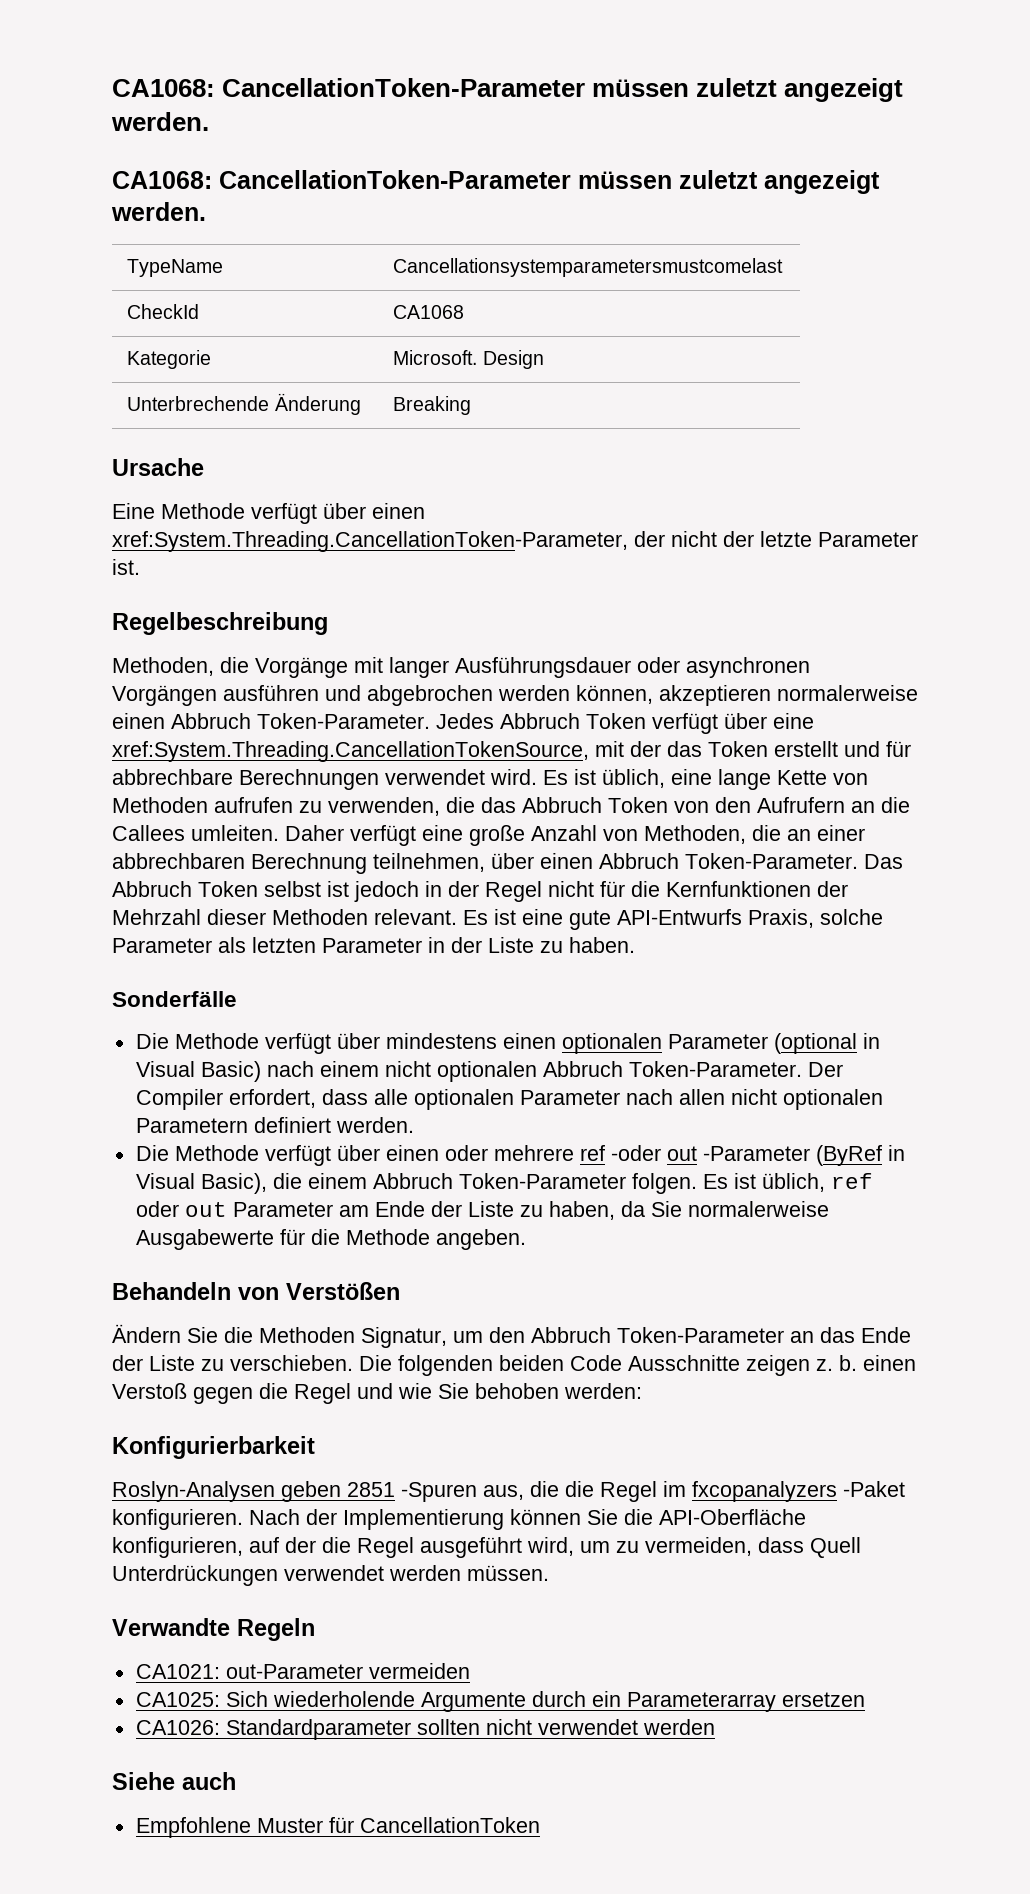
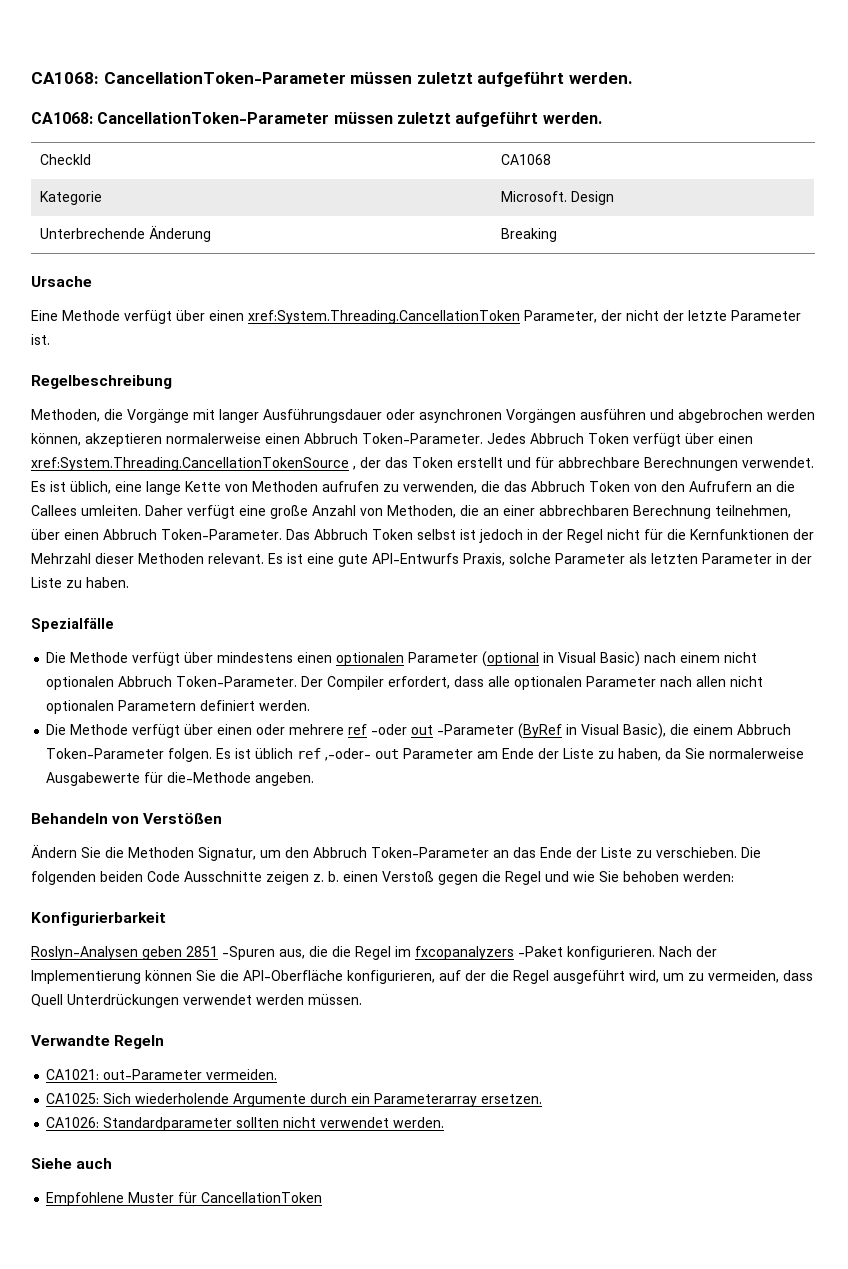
[112,78,904,102] CA1068: CancellationToken-Parameter müssen zuletzt angezeigt -> [31,72,565,87] CA1068: CancellationToken-Parameter müssen zuletzt aufgeführt
[764,170,880,194] [111,202,206,221] [127,259,224,277] [393,258,784,277] angezeigt werden. // TypeName | Cancellationsystemparametersmustcomelast -> [455,112,602,127] aufgeführt werden.
[112,531,628,552] xref:System.Threading.CancellationToken-Parameter, -> [248,310,597,324] xref:System.Threading.CancellationToken Parameter,
[773,713,814,729] [112,741,624,762] eine xref:System.Threading.CancellationTokenSource, mit -> [718,433,753,444] [31,457,356,471] einen xref:System.Threading.CancellationTokenSource ,
[385,769,537,785] verwendet wird. -> [742,457,814,468] verwendet.
[112,991,237,1007] Sonderfälle -> [31,618,114,632] Spezialfälle
[761,1173,873,1192] [135,1201,179,1217] üblich, ref oder -> [255,748,372,761] üblich ref ,-oder-
[310,1229,430,1245] die Methode -> [167,772,252,783] die-Methode
[368,1663,470,1679] vermeiden -> [206,1069,278,1080] vermeiden.
[781,1692,865,1707] ersetzen -> [481,1094,543,1104] ersetzen.
[642,1719,715,1735] werden -> [393,1117,445,1128] werden.

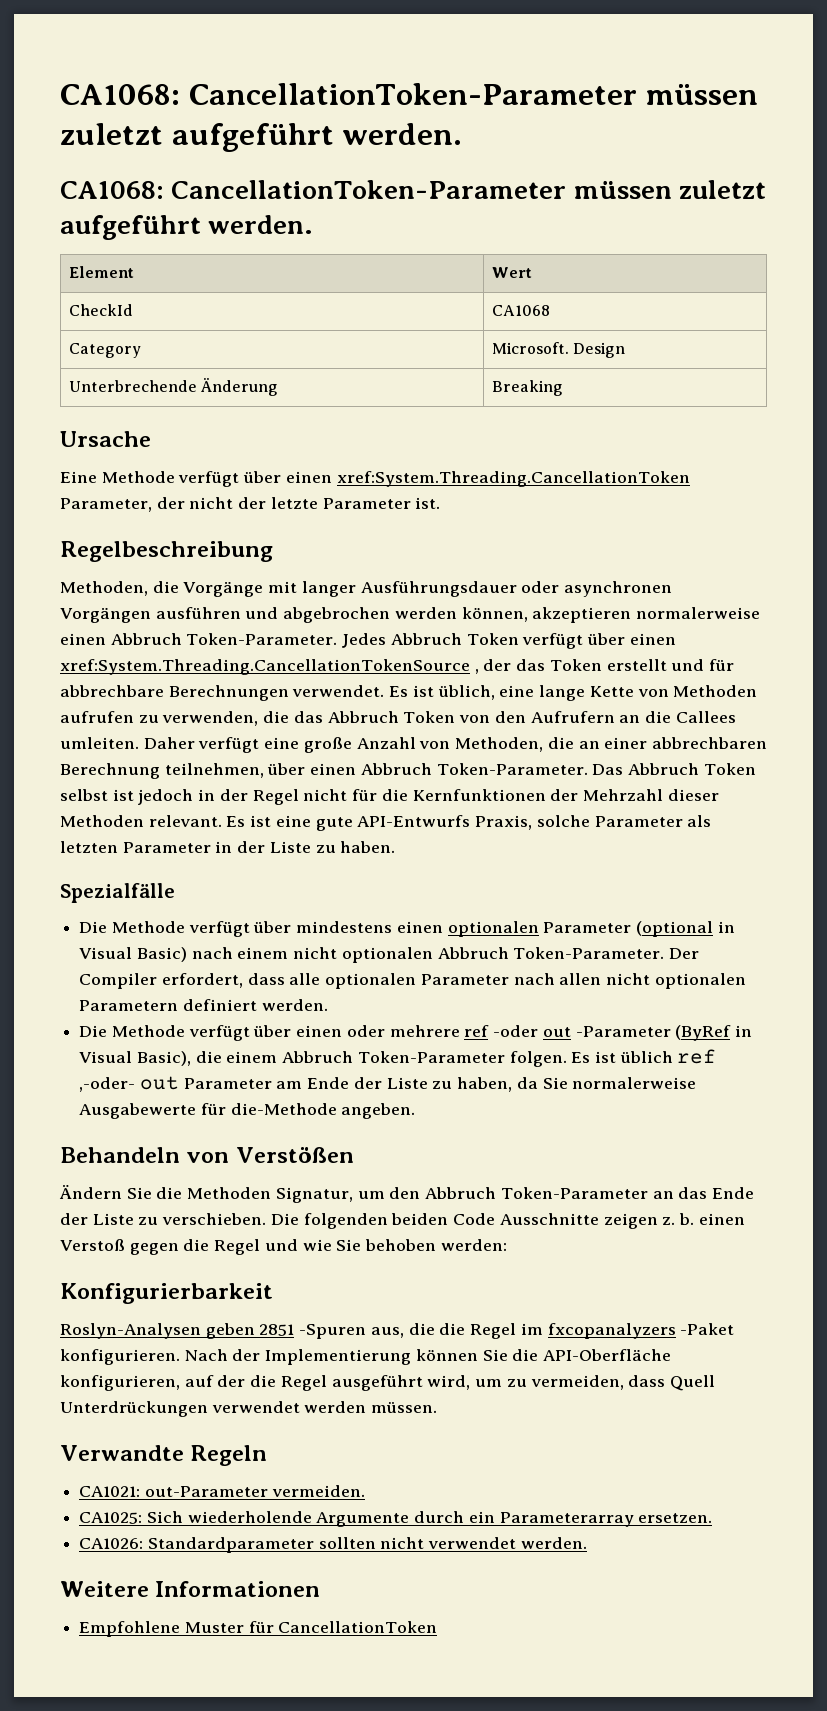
(602, 118) none -> [68,266,134,278] [491,267,532,278] // Element | Wert
[40,191,103,205] Kategorie -> [68,343,141,358] Category
[31,1158,113,1169] Siehe auch -> [60,1581,321,1597] Weitere Informationen

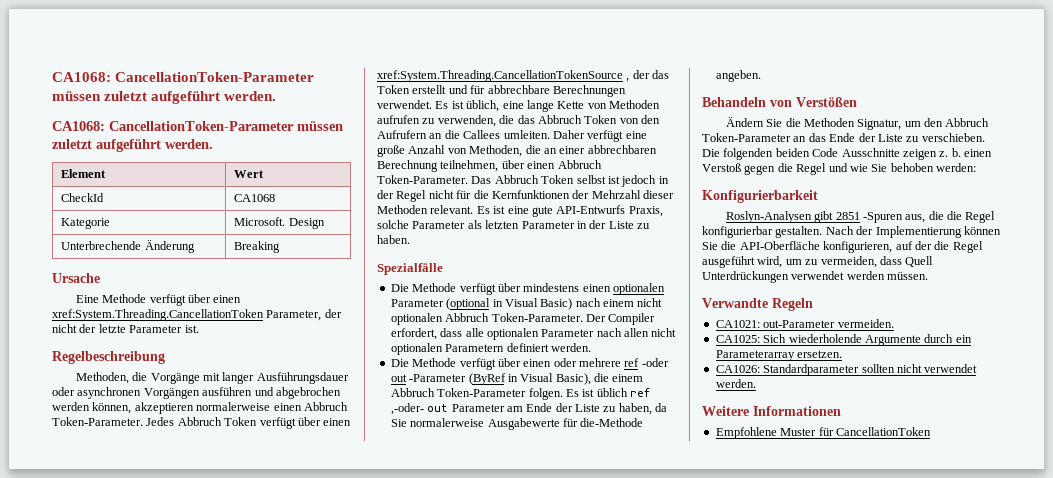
[68,343,141,358] Category -> [61,218,111,229] Kategorie
[205,1323,255,1339] geben -> [814,211,834,223] gibt
[520,1323,735,1339] [60,1349,180,1365] im fxcopanalyzers -Paket konfigurieren. -> [702,226,823,238] konfigurierbar gestalten.

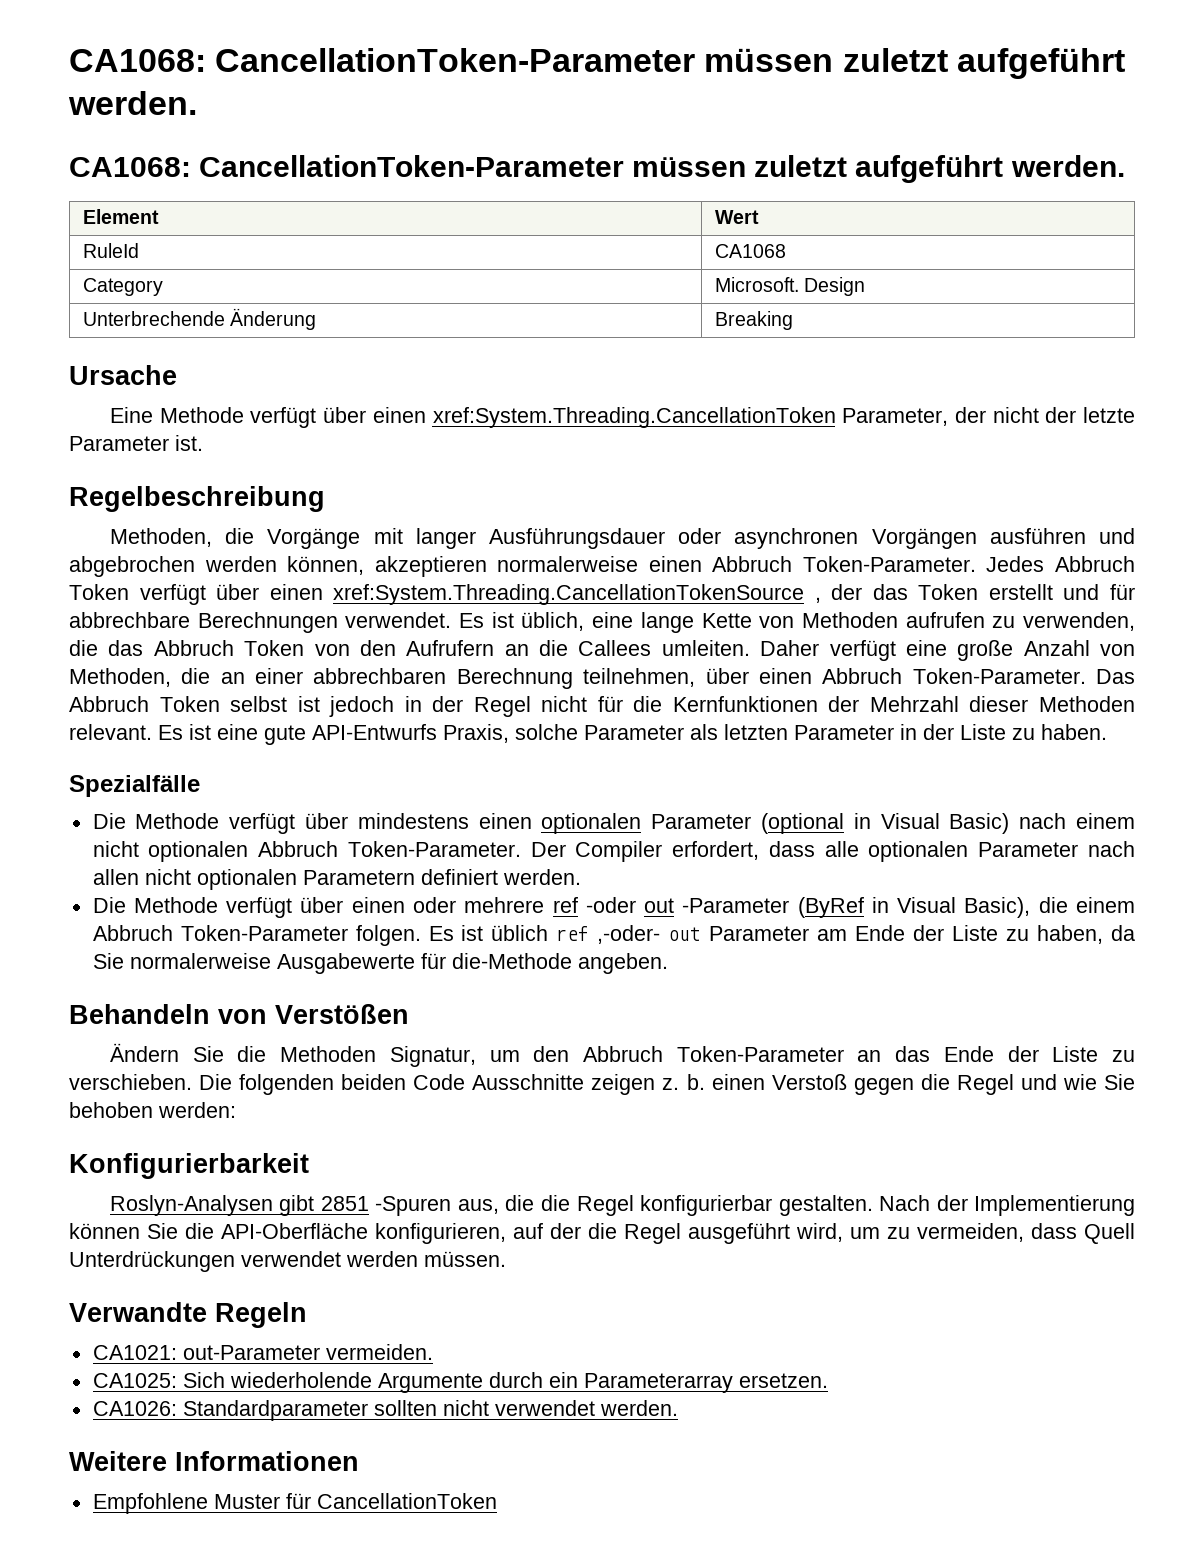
[61,193,105,202] CheckId -> [82,243,139,258] RuleId
[61,218,111,229] Kategorie -> [82,278,163,296] Category

